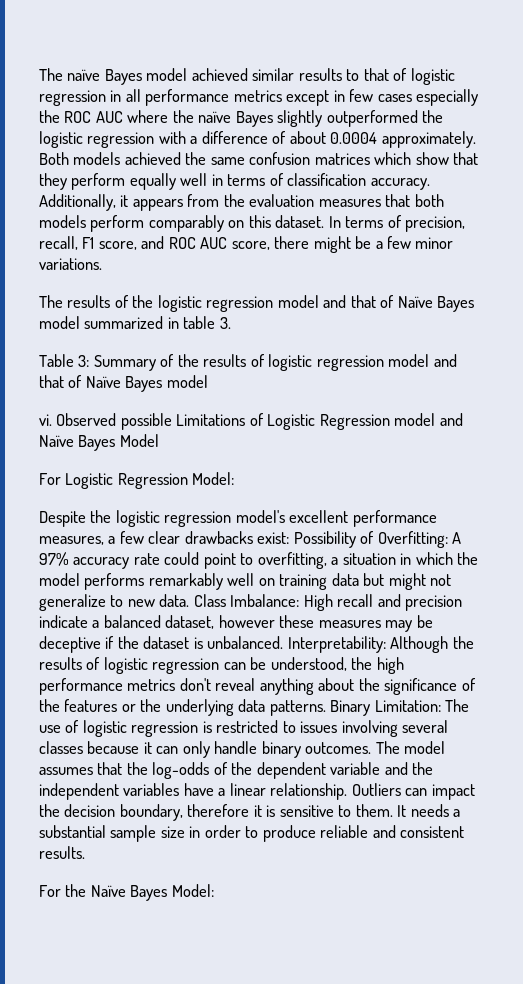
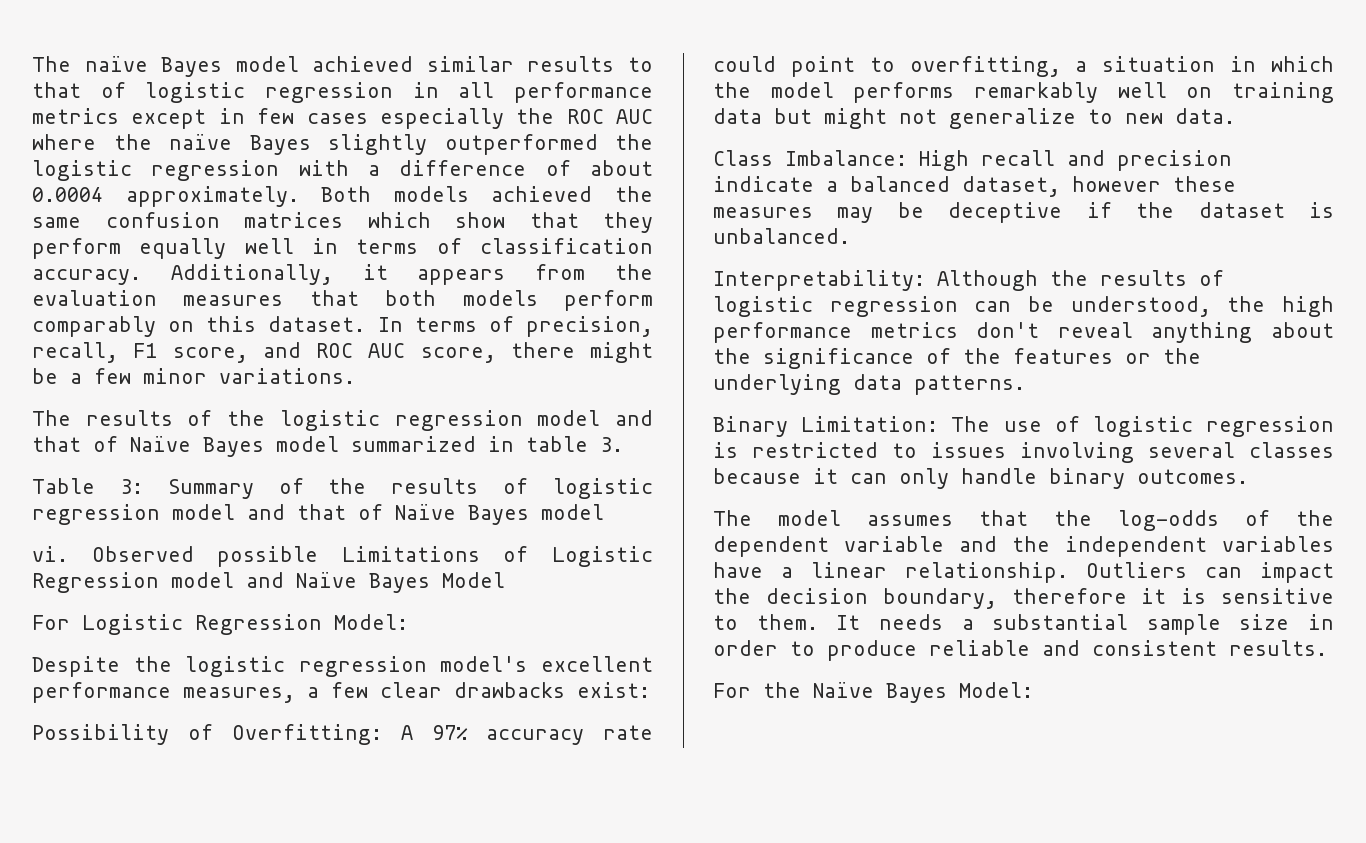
(290, 538) none -> (650, 690) //
(190, 600) none -> (1235, 116) //
(284, 642) none -> (850, 236) //
(326, 708) none -> (1025, 385) //
(372, 748) none -> (1248, 476) //

